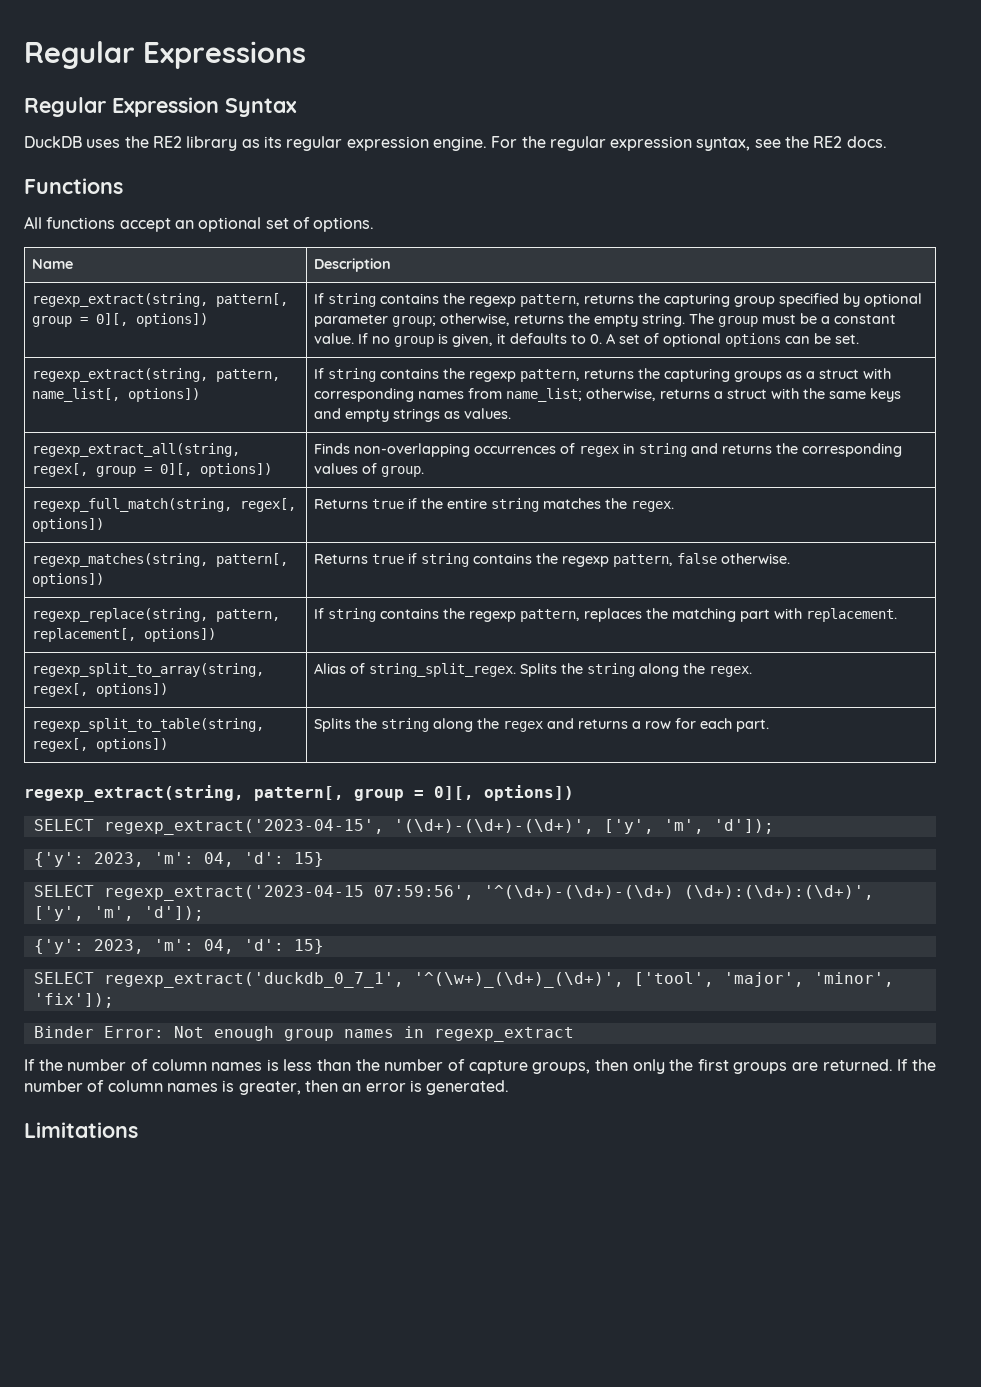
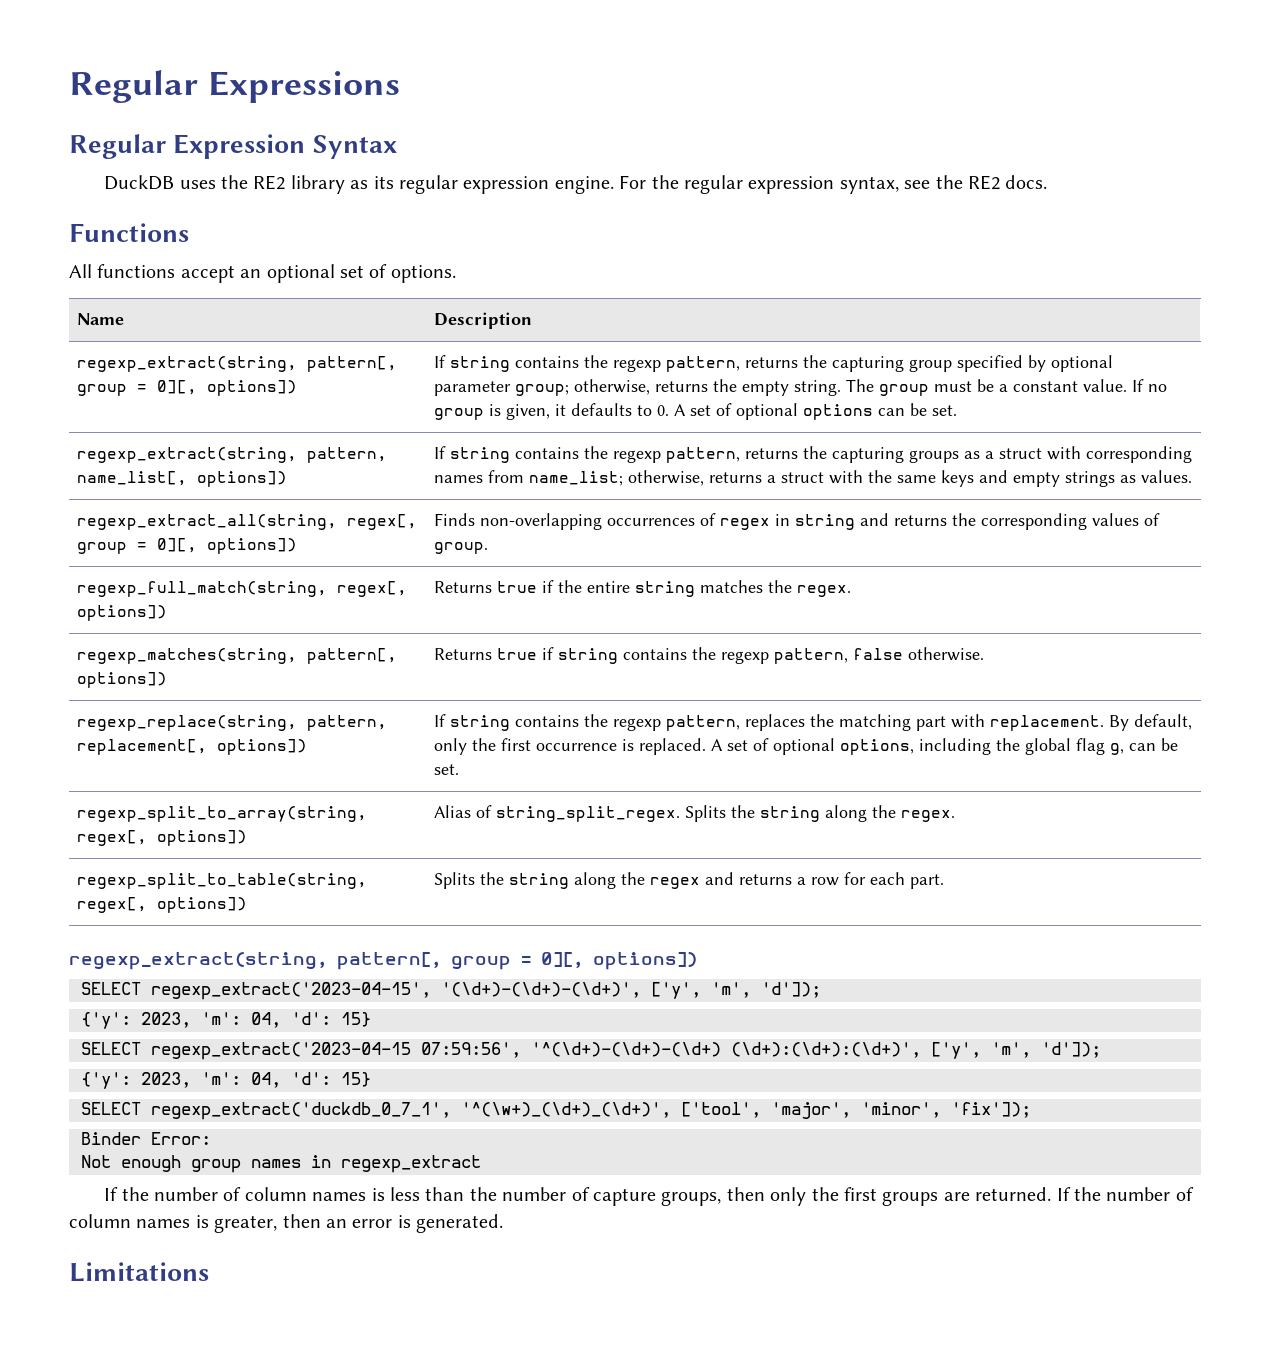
(898, 615) none -> [1109,714,1193,731] [434,738,1179,755] [434,764,460,775] By default, only the first occurrence is replaced. A set of optional options, including the global flag g, can be set.
(164, 1032) none -> (211, 1138) //

